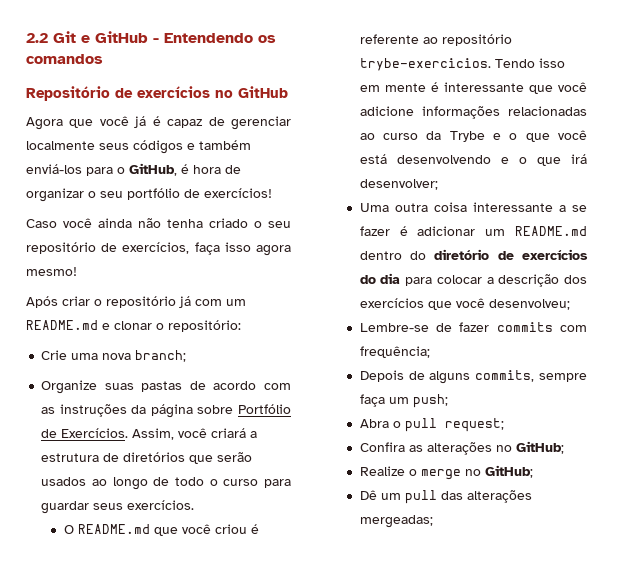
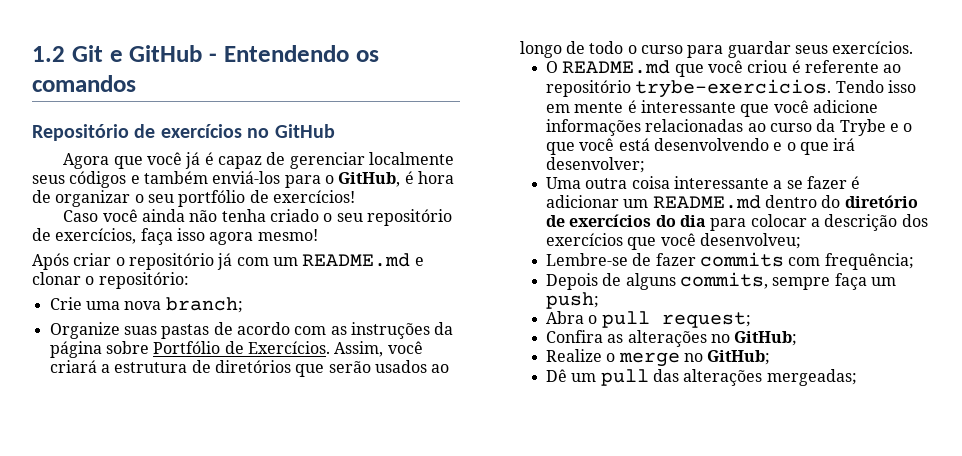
[26,33,48,43] 2.2 -> [32,46,65,62] 1.2

